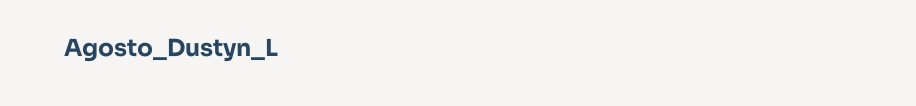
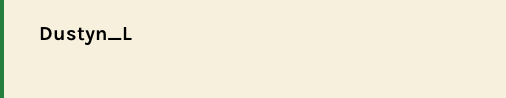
[64,38,278,62] Agosto_Dustyn_L -> [39,27,132,46] Dustyn_L

